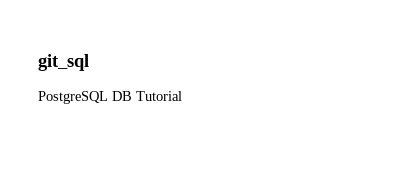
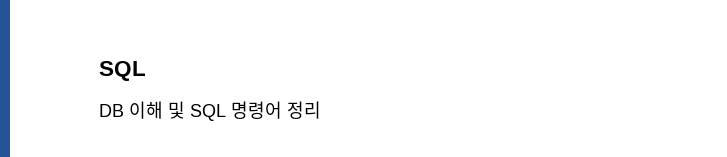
[38,54,89,71] [38,91,182,104] git_sql // PostgreSQL DB Tutorial -> [99,61,146,81] [99,101,321,121] SQL // DB 이해 및 SQL 명령어 정리

